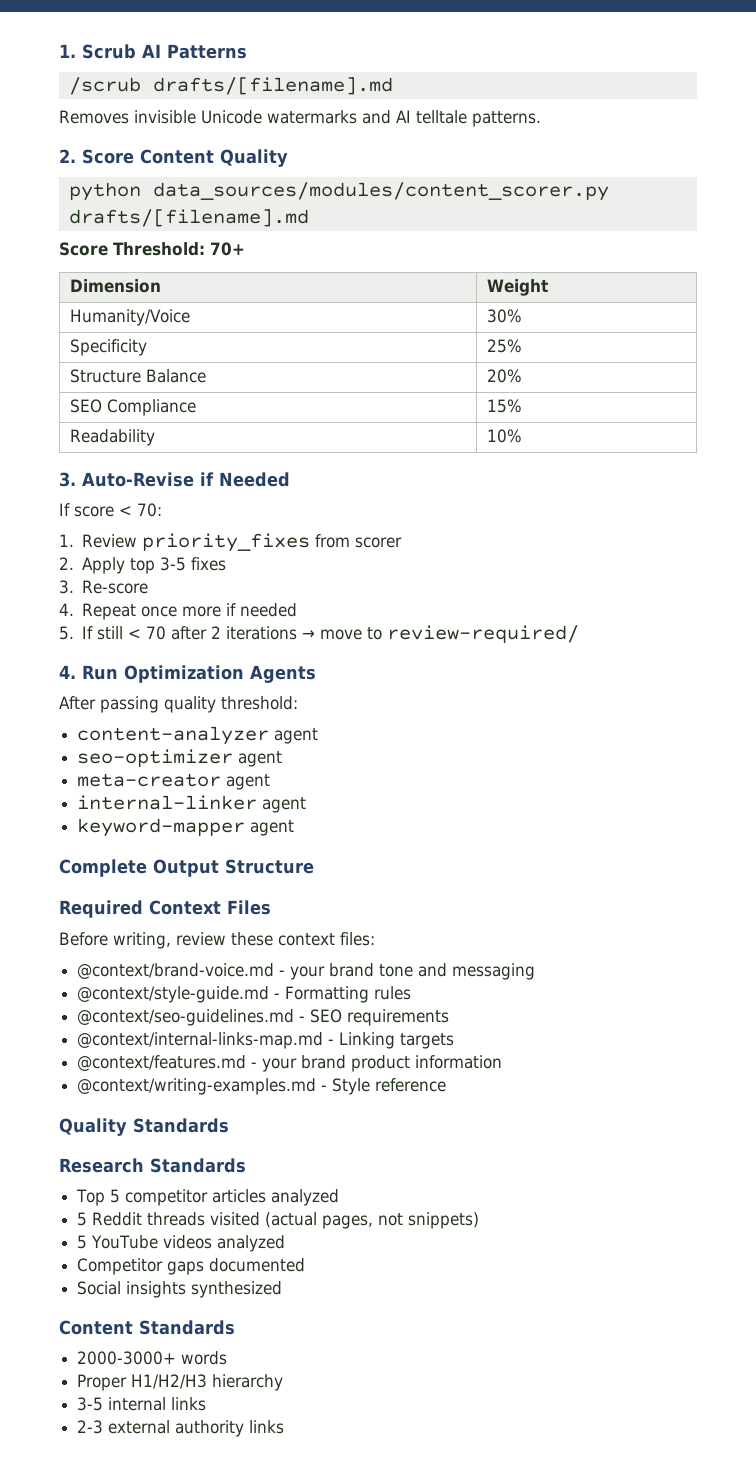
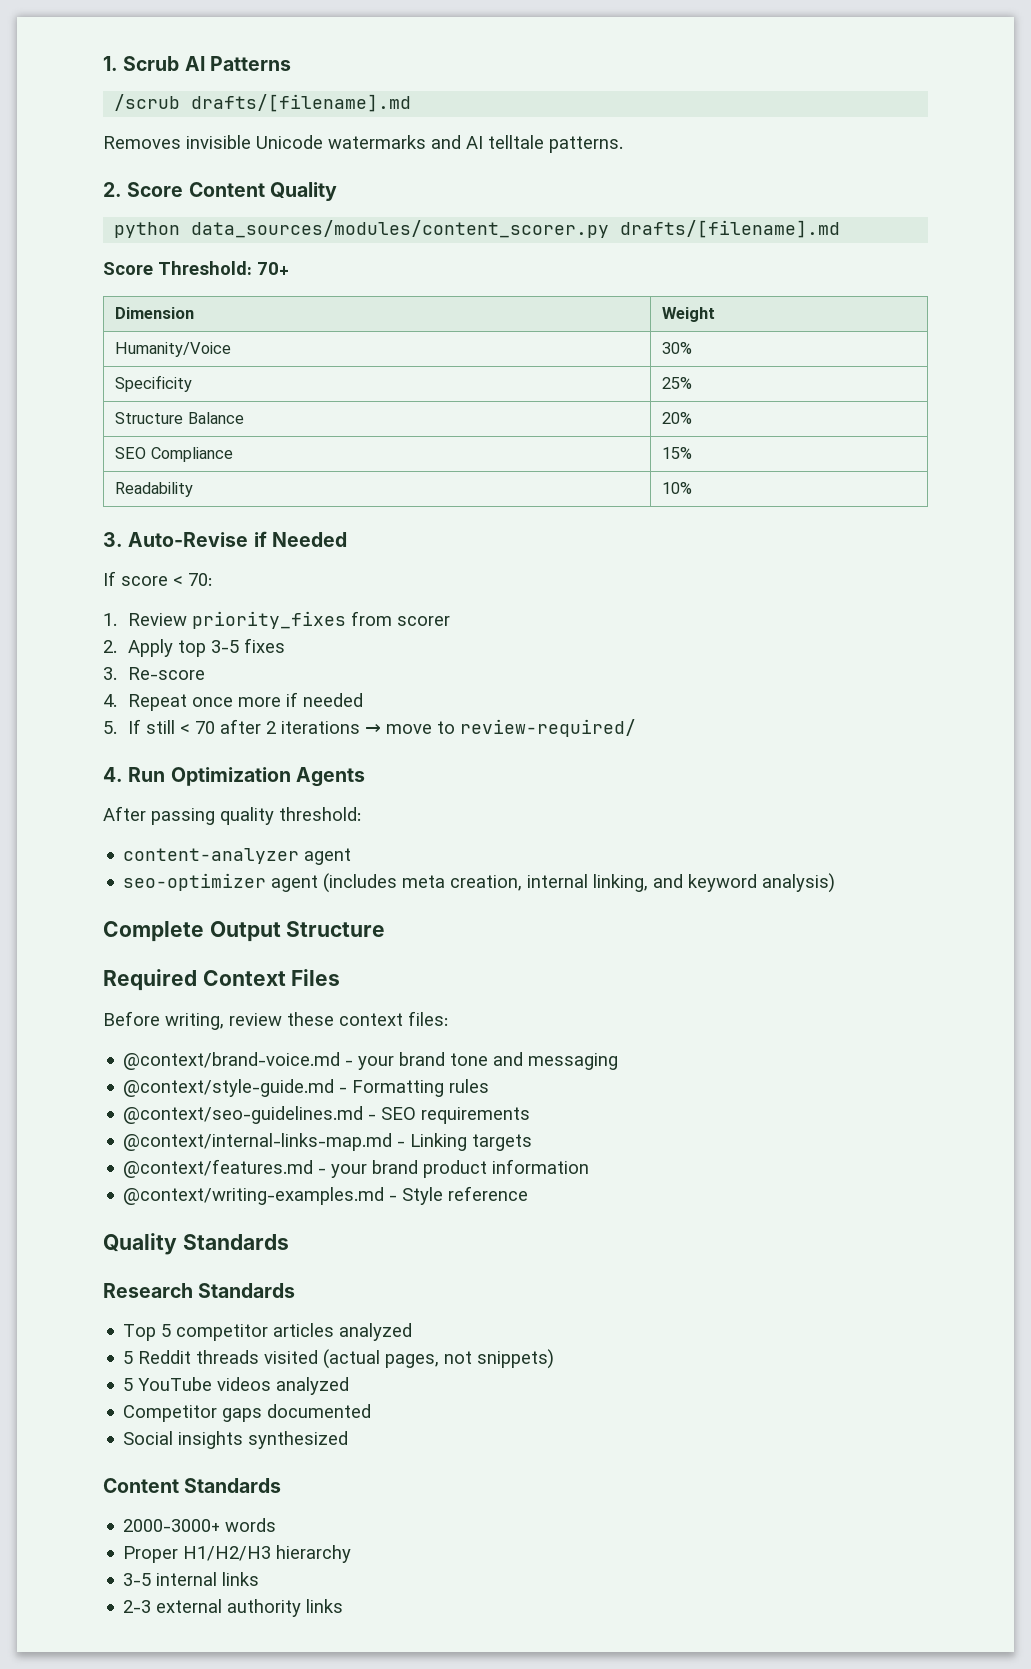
[77,773,271,790] [77,795,307,813] [77,818,295,837] // meta-creator agent // internal-linker agent // keyword-mapper agent -> [323,873,836,893] (includes meta creation, internal linking, and keyword analysis)

